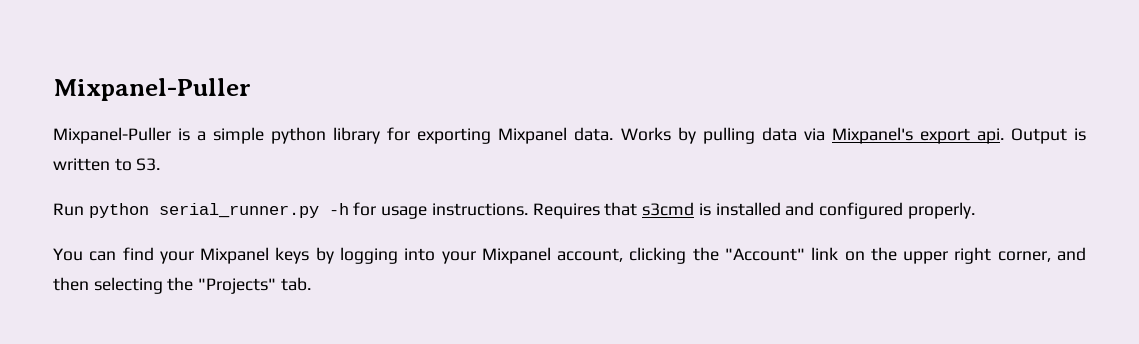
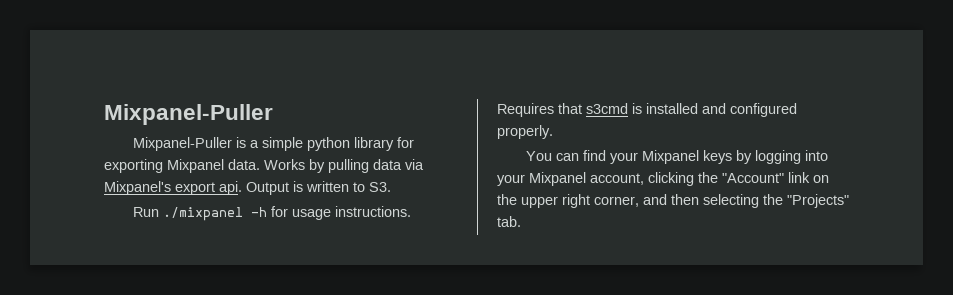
[88,203,319,218] python serial_runner.py -> [162,207,243,221] ./mixpanel

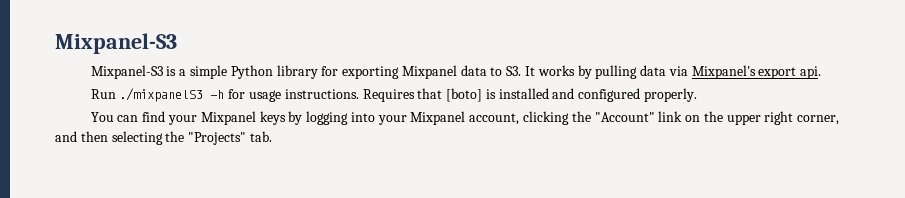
[104,104,273,125] [132,137,232,151] Mixpanel-Puller // Mixpanel-Puller -> [55,33,177,54] [90,65,163,79] Mixpanel-S3 // Mixpanel-S3
[306,137,350,151] python -> [230,65,273,79] Python
[228,159,305,170] data. Works -> [460,65,575,76] data to S3. It works
[246,181,391,195] Output is written to S3. -> (822, 72) none
[162,207,243,221] ./mixpanel -> [119,88,204,102] ./mixpanelS3
[586,103,628,114] s3cmd -> [446,88,483,102] [boto]

